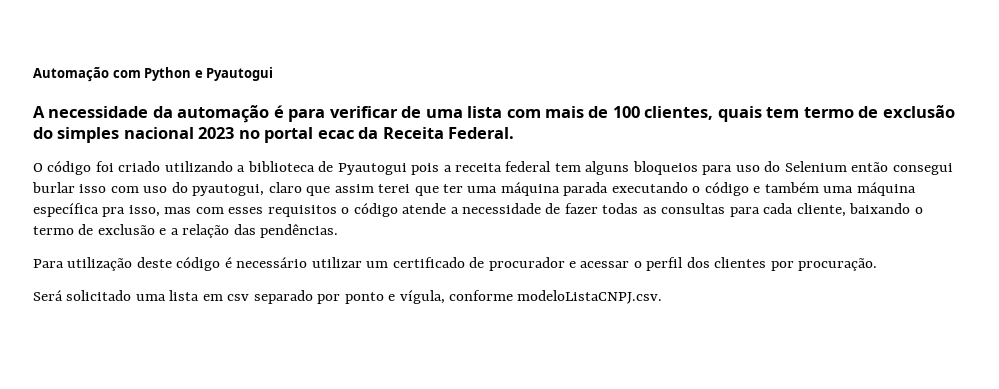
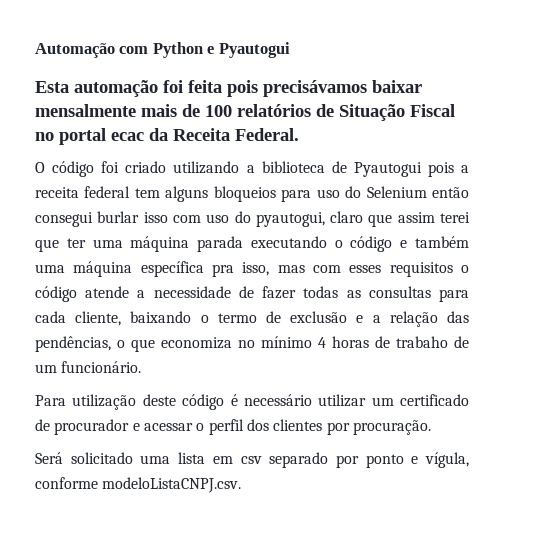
[33,105,955,123] [33,127,235,143] A necessidade da automação é para verificar de uma lista com mais de 100 clientes, quais tem termo de exclusão do simples nacional 2023 -> [35,80,422,97] [35,104,455,121] Esta automação foi feita pois precisávamos baixar mensalmente mais de 100 relatórios de Situação Fiscal
[260,224,339,238] pendências. -> [35,336,469,352] [35,361,142,373] pendências, o que economiza no mínimo 4 horas de trabaho de um funcionário.

